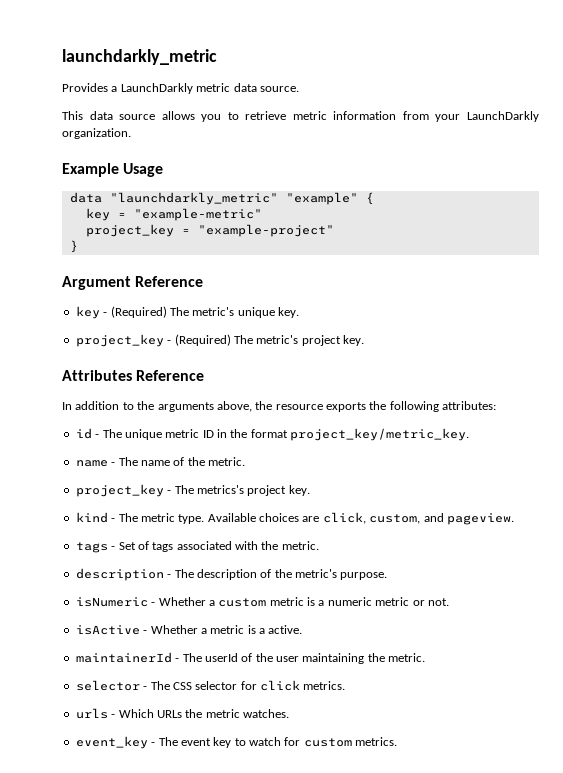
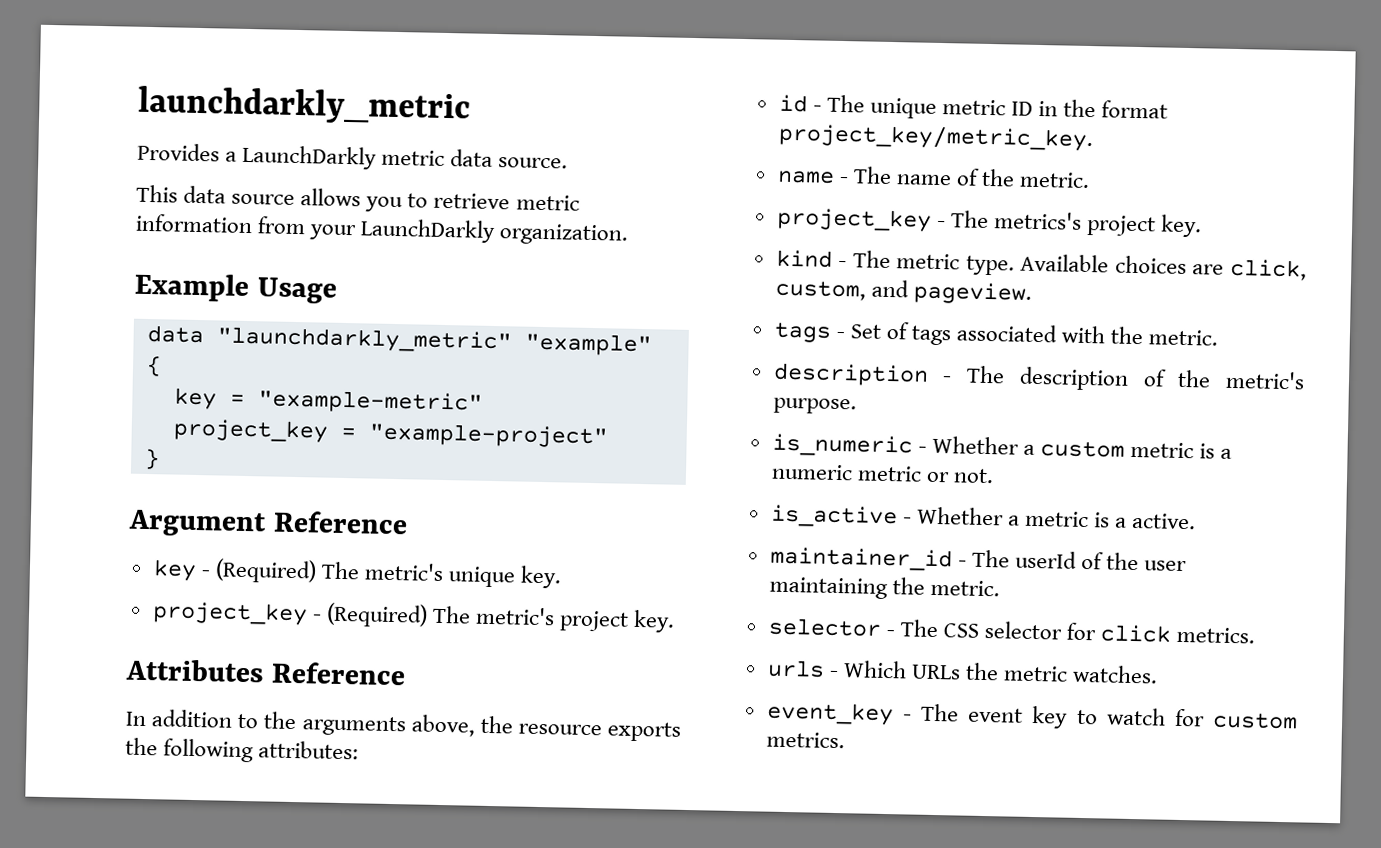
[75,597,148,607] isNumeric -> [771,433,913,458] is_numeric
[75,625,140,635] isActive -> [769,504,898,529] is_active
[75,652,172,663] maintainerId -> [769,546,953,572] maintainer_id

